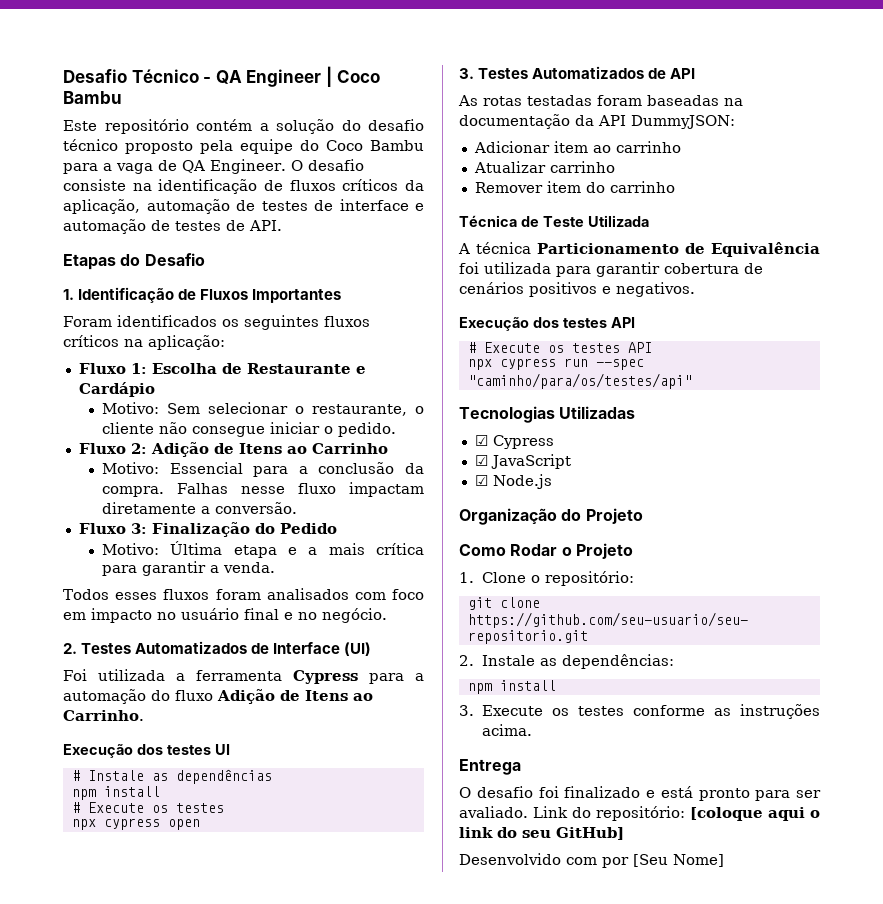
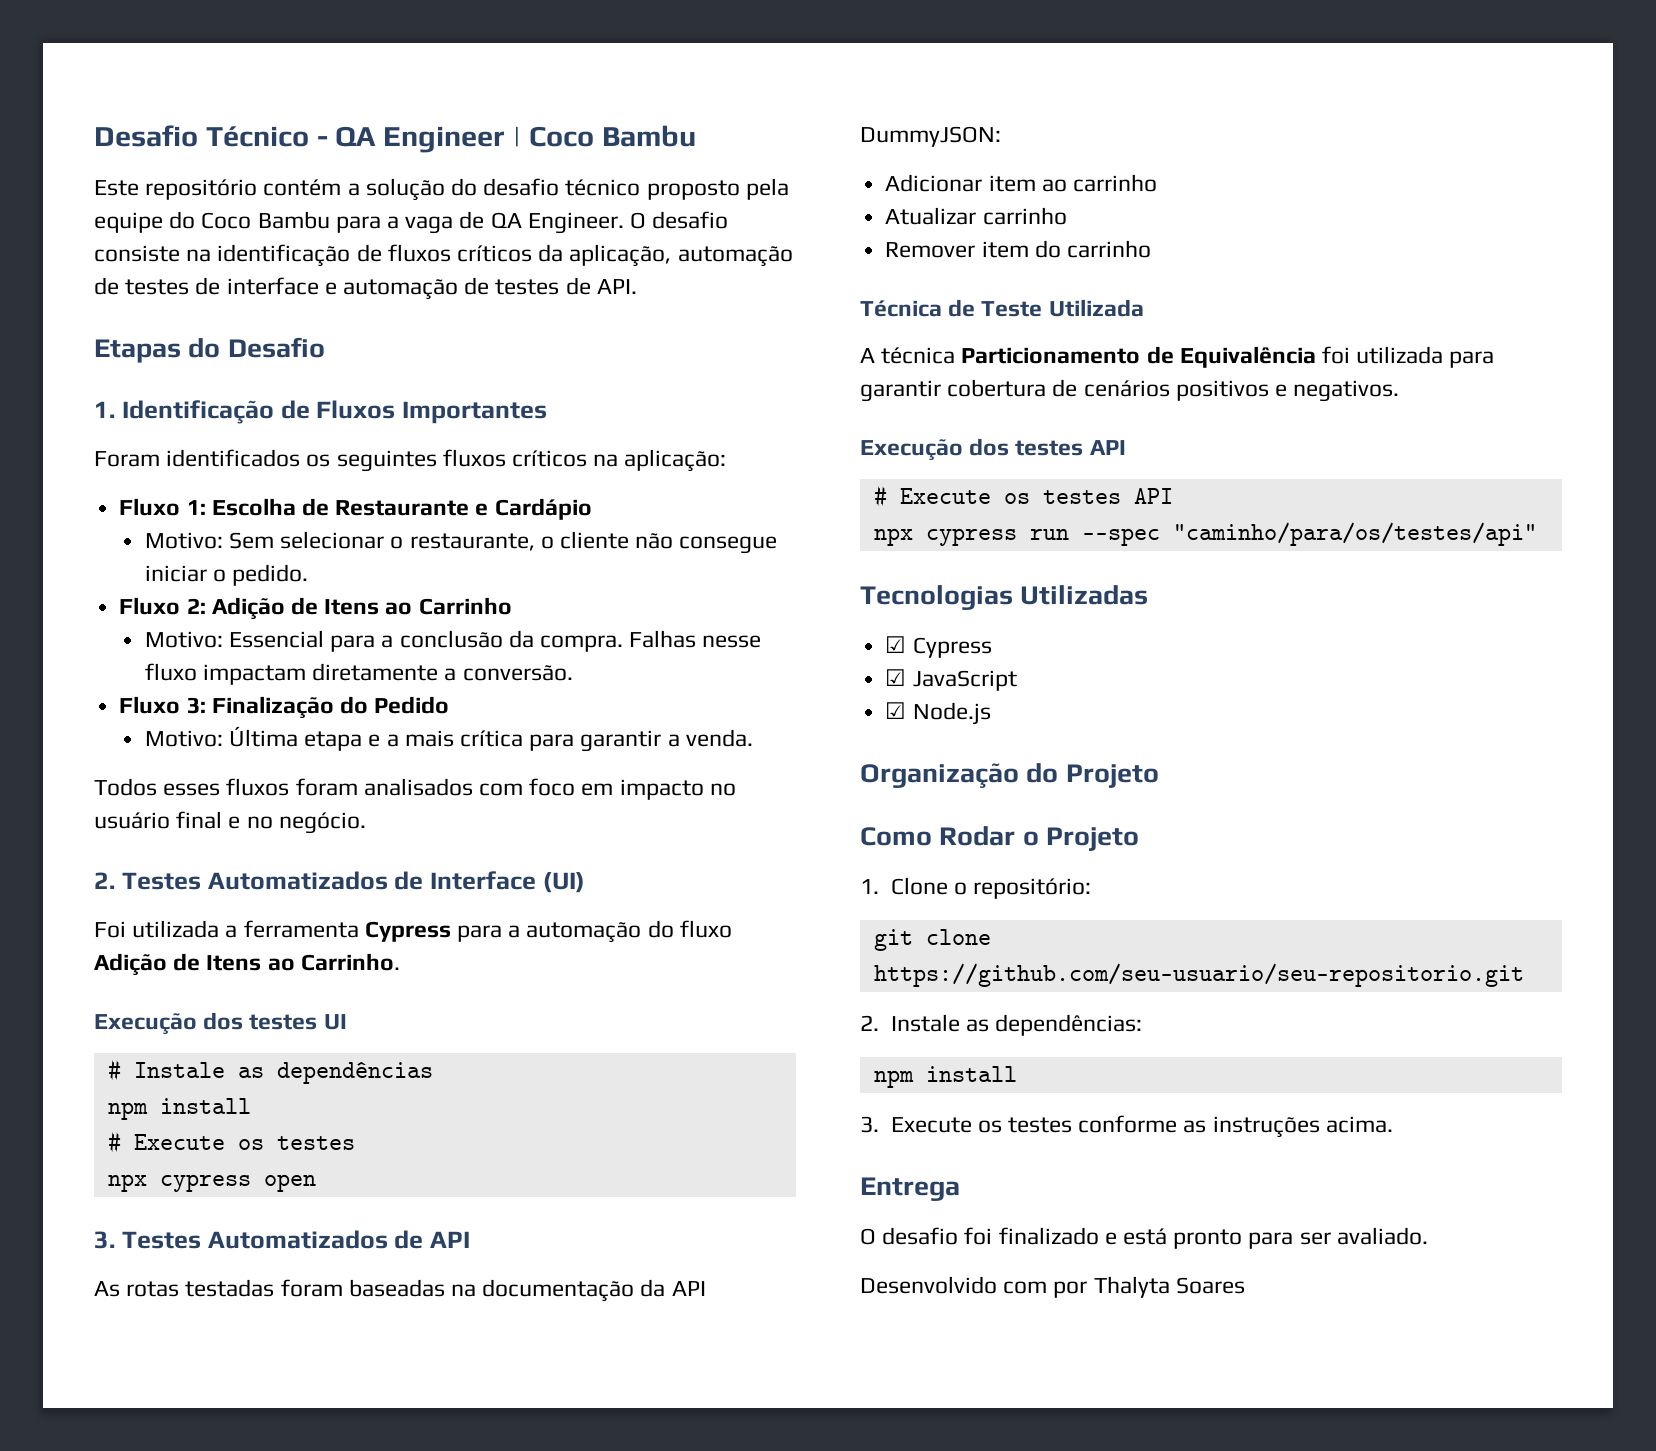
[533,806,820,821] [459,827,624,840] Link do repositório: [coloque aqui o link do seu GitHub] -> (1428, 1236) none
[633,854,724,867] [Seu Nome] -> [1093,1276,1245,1298] Thalyta Soares

